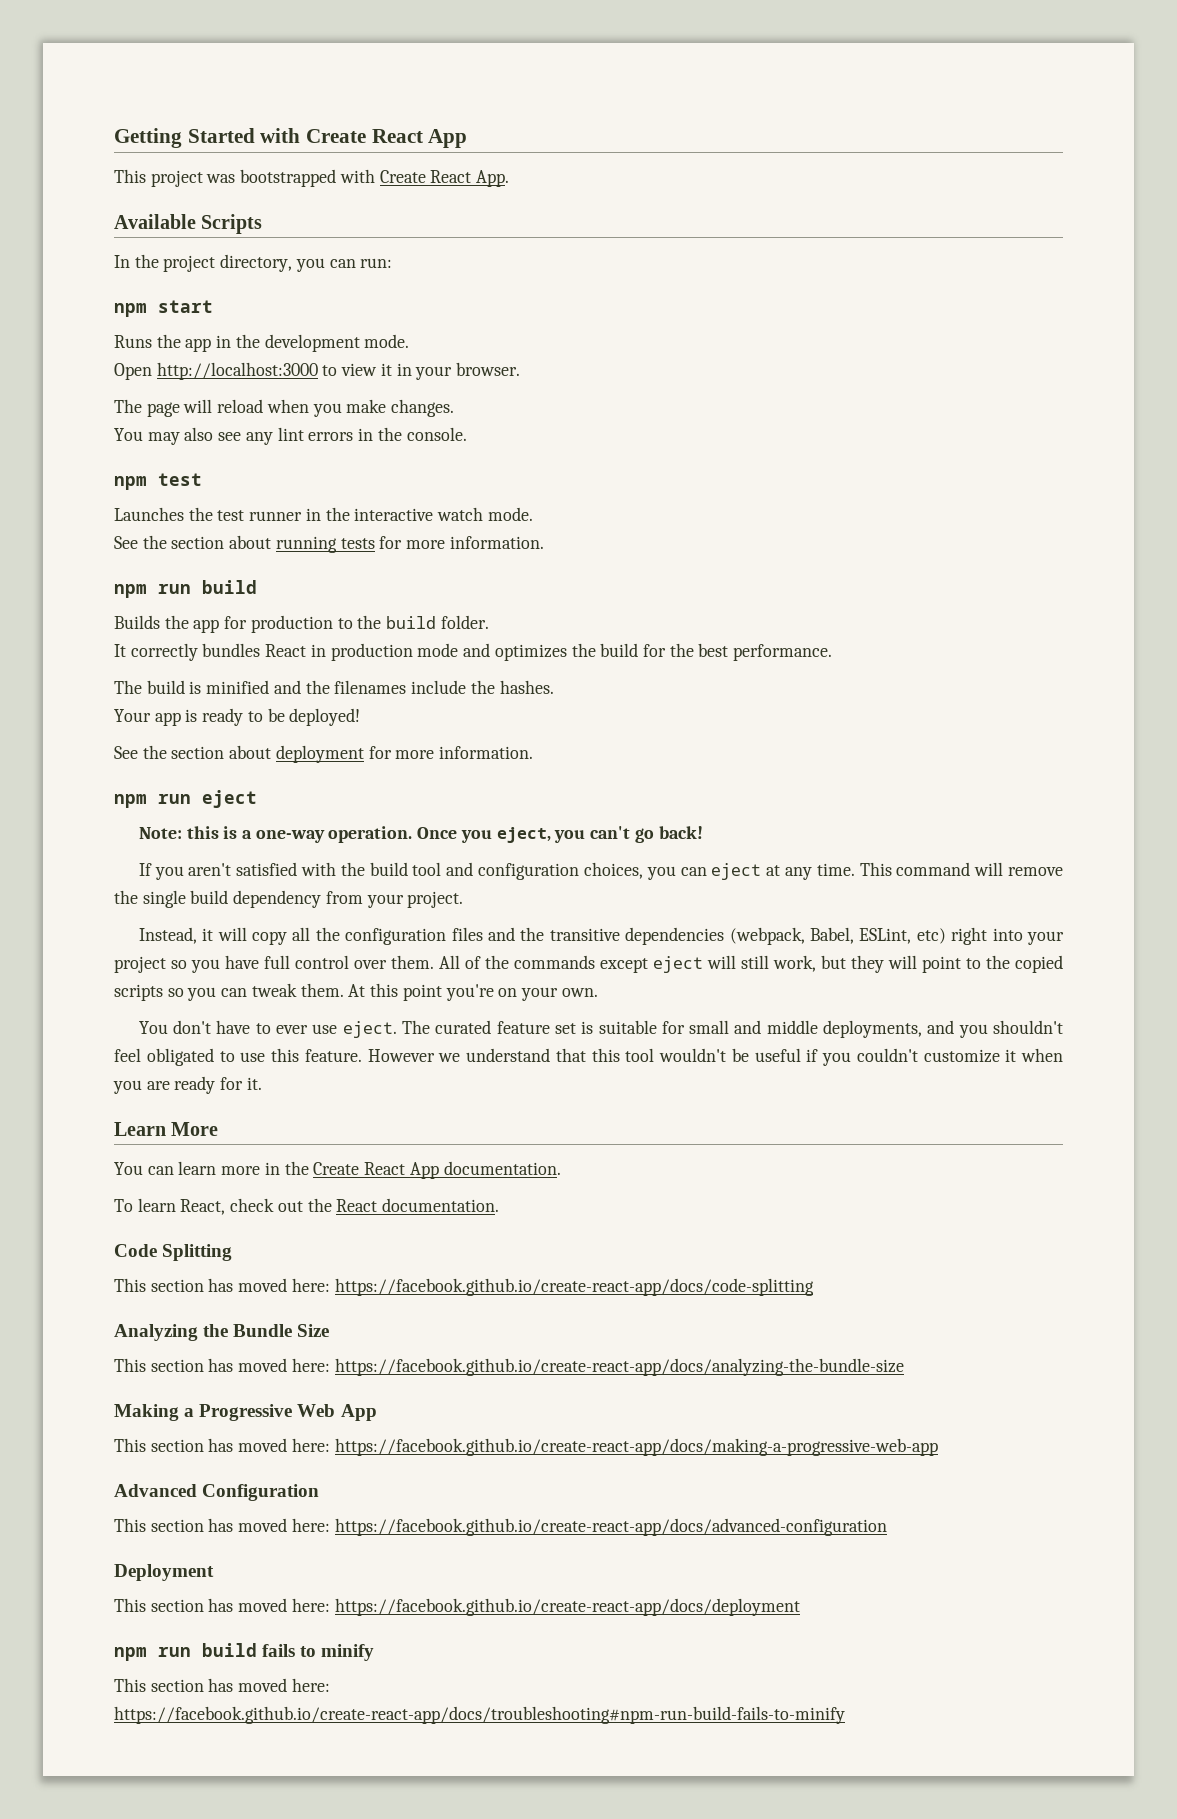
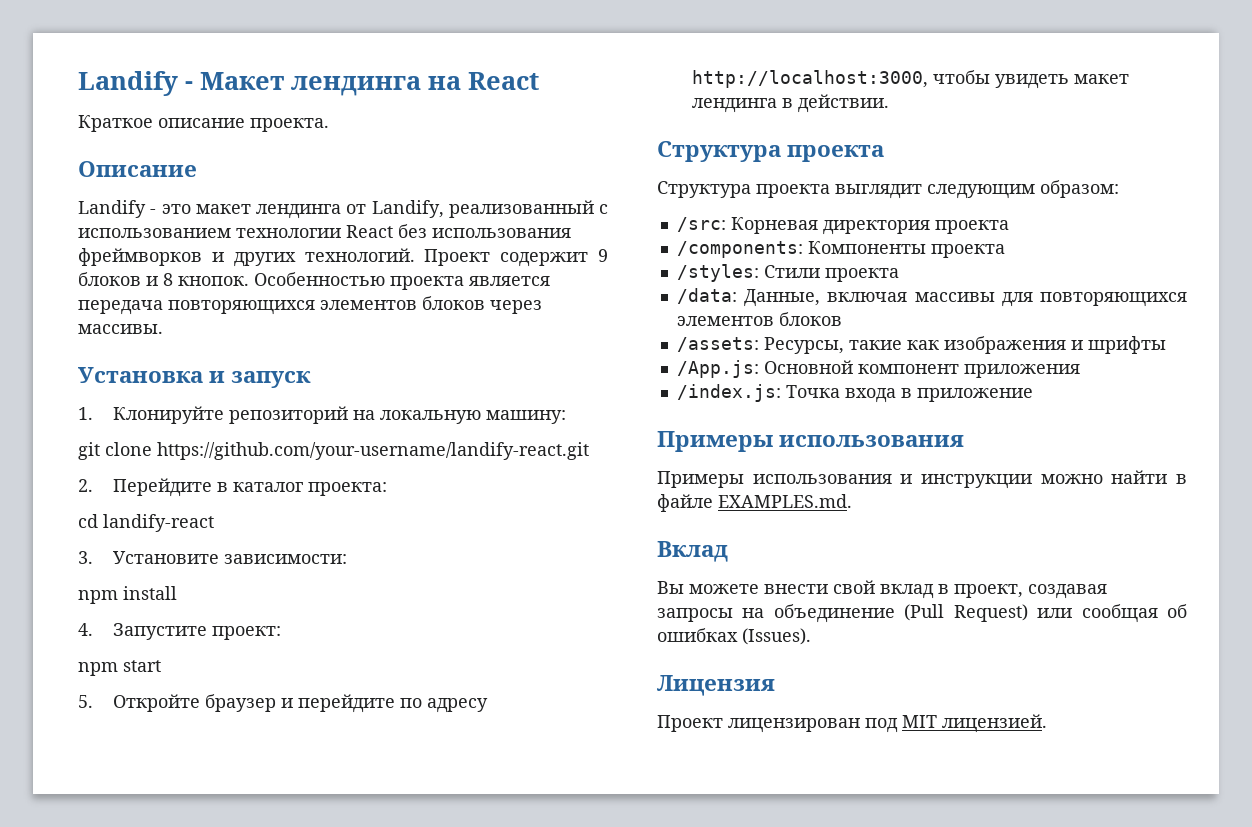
[114,128,468,148] [114,169,510,187] [114,214,263,234] [114,254,393,272] [114,300,213,317] [114,334,410,352] [114,362,521,380] [114,399,455,417] [114,427,467,445] [114,473,202,490] [114,507,533,521] [114,535,544,553] [114,580,257,598] [114,615,489,633] [114,643,833,661] [114,680,554,694] [114,708,361,726] [114,745,534,763] [114,790,257,808] [138,826,703,843] [138,862,1063,880] [114,890,464,908] [138,927,1064,945] [114,955,1063,973] [114,983,598,1001] [138,1020,1063,1038] [114,1048,1063,1066] [113,1076,262,1094] [114,1122,219,1136] [114,1161,561,1179] [114,1198,500,1215] [114,1244,233,1261] [114,1278,814,1296] [114,1324,330,1341] [114,1358,904,1376] [114,1404,377,1421] [114,1438,938,1456] [114,1484,320,1501] [114,1518,887,1536] [114,1564,214,1581] [114,1598,800,1616] [114,1643,375,1661] [114,1678,330,1692] [114,1706,845,1724] Getting Started with Create React App // This project was bootstrapped with Create React App. // Available Scripts // In the project directory, you can run: // npm start // Runs the app in the development mode. // Open http://localhost:3000 to view it in your browser. // The page will reload when you make changes. // You may also see any lint errors in the console. // npm test // Launches the test runner in the interactive watch mode. // See the section about running tests for more information. // npm run build // Builds the app for production to the build folder. // It correctly bundles React in production mode and optimizes the build for the best performance. // The build is minified and the filenames include the hashes. // Your app is ready to be deployed! // See the section about deployment for more information. // npm run eject // Note: this is a one-way operation. Once you eject, you can't go back! // If you aren't satisfied with the build tool and configuration choices, you can eject at any time. This command will remove the single build dependency from your project. // Instead, it will copy all the configuration files and the transitive dependencies (webpack, Babel, ESLint, etc) right into your project so you have full control over them. All of the commands except eject will still work, but they will point to the copied scripts so you can tweak them. At this point you're on your own. // You don't have to ever use eject. The curated feature set is suitable for small and middle deployments, and you shouldn't feel obligated to use this feature. However we understand that this tool wouldn't be useful if you couldn't customize it when you are ready for it. // Learn More // You can learn more in the Create React App documentation. // To learn React, check out the React documentation. // Code Splitting // This section has moved here: https://facebook.github.io/create-react-app/docs/code-splitting // Analyzing the Bundle Size // This section has moved here: https://facebook.github.io/create-react-app/docs/analyzing-the-bundle-size // Making a Progressive Web App // This section has moved here: https://facebook.github.io/create-react-app/docs/making-a-progressive-web-app // Advanced Configuration // This section has moved here: https://facebook.github.io/create-react-app/docs/advanced-configuration // Deployment // This section has moved here: https://facebook.github.io/create-react-app/docs/deployment // npm run build fails to minify // This section has moved here: https://facebook.github.io/create-react-app/docs/troubleshooting#npm-run-build-fails-to-minify -> [78,71,539,96] [78,115,329,132] [78,161,197,177] [78,200,608,219] [78,224,571,238] [78,248,608,267] [78,272,550,290] [78,296,542,315] [78,324,163,334] [78,367,312,388] [78,406,566,424] [78,442,589,460] [78,478,387,497] [78,514,214,532] [78,551,347,564] [78,586,177,604] [78,623,281,640] [78,660,161,676] [78,694,488,713] [691,70,1129,89] [691,94,889,113] [657,141,885,162] [657,180,1119,199] [676,217,1009,235] [676,241,1005,258] [676,264,899,282] [676,288,1187,307] [676,312,842,326] [676,336,1166,354] [676,360,1080,378] [676,384,1033,403] [657,431,965,452] [657,470,1187,489] [657,494,852,512] [657,541,728,562] [657,580,1107,599] [657,604,1187,623] [657,628,811,645] [657,675,775,696] [657,714,1047,733] Landify - Макет лендинга на React // Краткое описание проекта. // Описание // Landify - это макет лендинга от Landify, реализованный с использованием технологии React без использования фреймворков и других технологий. Проект содержит 9 блоков и 8 кнопок. Особенностью проекта является передача повторяющихся элементов блоков через массивы. // Установка и запуск // 1. Клонируйте репозиторий на локальную машину: // git clone https://github.com/your-username/landify-react.git // 2. Перейдите в каталог проекта: // cd landify-react // 3. Установите зависимости: // npm install // 4. Запустите проект: // npm start // 5. Откройте браузер и перейдите по адресу http://localhost:3000, чтобы увидеть макет лендинга в действии. // Структура проекта // Структура проекта выглядит следующим образом: // /src: Корневая директория проекта // /components: Компоненты проекта // /styles: Стили проекта // /data: Данные, включая массивы для повторяющихся элементов блоков // /assets: Ресурсы, такие как изображения и шрифты // /App.js: Основной компонент приложения // /index.js: Точка входа в приложение // Примеры использования // Примеры использования и инструкции можно найти в файле EXAMPLES.md. // Вклад // Вы можете внести свой вклад в проект, создавая запросы на объединение (Pull Request) или сообщая об ошибках (Issues). // Лицензия // Проект лицензирован под MIT лицензией.

